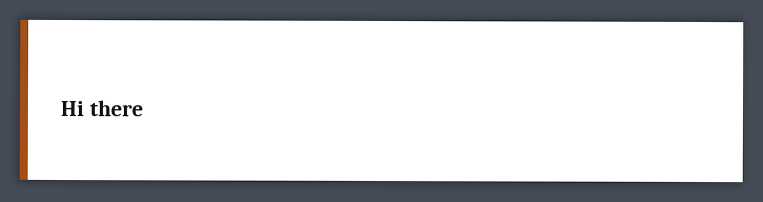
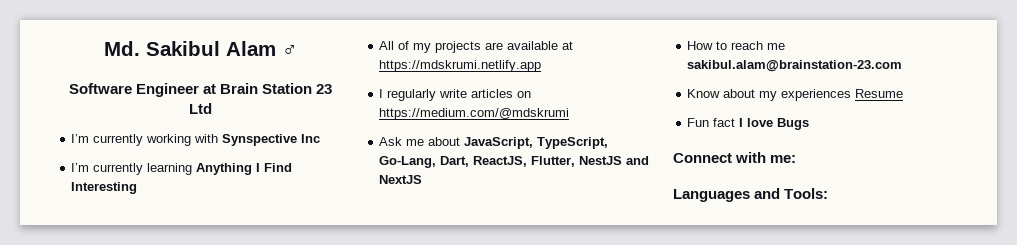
[60,100,144,117] Hi there -> [104,41,297,56] [68,83,333,97] [189,103,212,114] [71,134,321,146] [71,163,293,175] [71,182,138,194] [379,41,574,53] [379,60,542,72] [379,89,532,101] [379,108,570,120] [379,137,609,149] [379,156,650,168] [379,175,423,184] [687,41,786,50] [687,60,903,72] [687,89,904,101] [687,118,810,130] [673,152,797,163] [673,188,829,202] Md. Sakibul Alam ♂ // Software Engineer at Brain Station 23 Ltd // I’m currently working with Synspective Inc // I’m currently learning Anything I Find Interesting // All of my projects are available at https://mdskrumi.netlify.app // I regularly write articles on https://medium.com/@mdskrumi // Ask me about JavaScript, TypeScript, Go-Lang, Dart, ReactJS, Flutter, NestJS and NextJS // How to reach me sakibul.alam@brainstation-23.com // Know about my experiences Resume // Fun fact I love Bugs // Connect with me: // Languages and Tools:

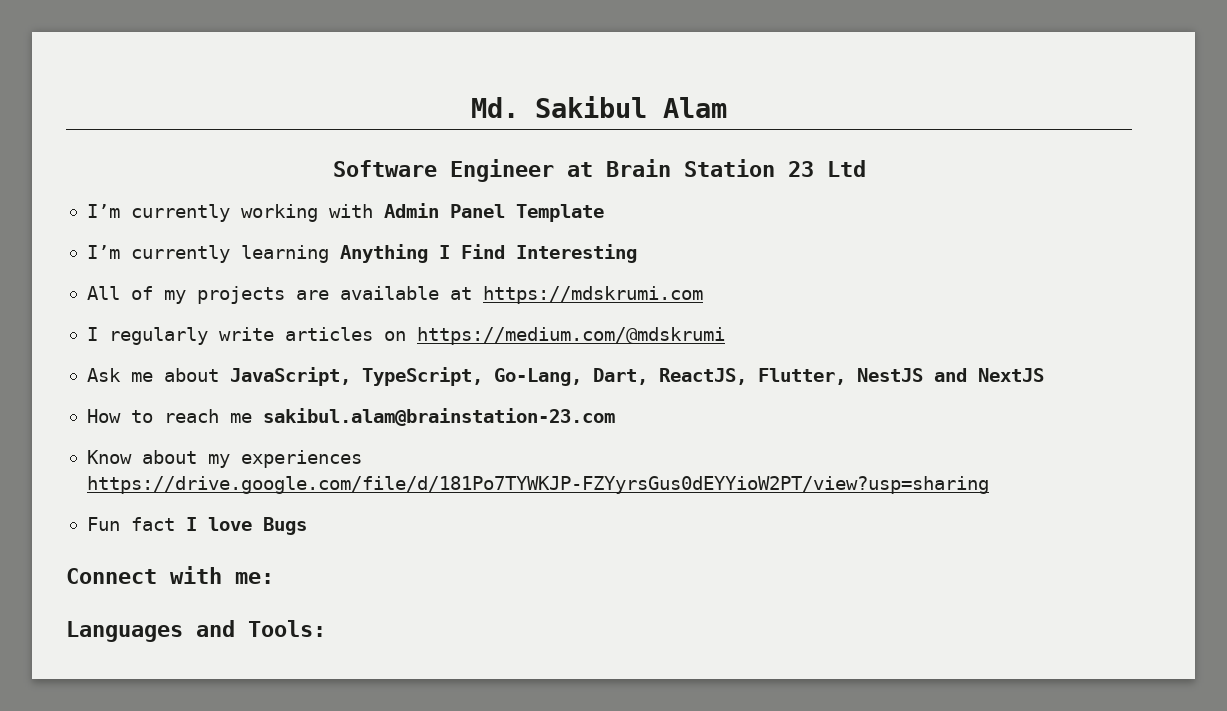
[282,45,297,56] ♂ -> (727, 107) none
[222,134,321,146] Synspective Inc -> [383,203,604,222] Admin Panel Template
[379,60,542,72] https://mdskrumi.netlify.app -> [482,286,703,304] https://mdskrumi.com
[855,89,904,98] Resume -> [86,476,989,494] https://drive.google.com/file/d/181Po7TYWKJP-FZYyrsGus0dEYYioW2PT/view?usp=sharing

